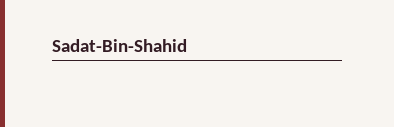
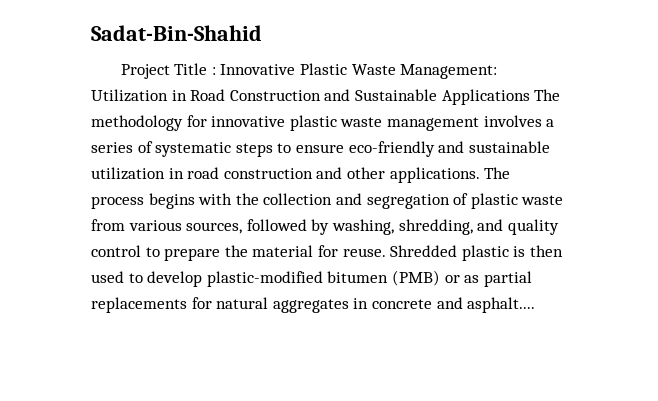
(187, 45) none -> [120,63,498,79] [91,89,561,105] [91,115,555,131] [91,141,550,157] [91,167,511,183] [91,193,564,209] [91,219,559,235] [91,245,563,261] [91,270,532,287] [91,297,536,313] // Project Title : Innovative Plastic Waste Management: Utilization in Road Construction and Sustainable Applications The methodology for innovative plastic waste management involves a series of systematic steps to ensure eco-friendly and sustainable utilization in road construction and other applications. The process begins with the collection and segregation of plastic waste from various sources, followed by washing, shredding, and quality control to prepare the material for reuse. Shredded plastic is then used to develop plastic-modified bitumen (PMB) or as partial replacements for natural aggregates in concrete and asphalt....

